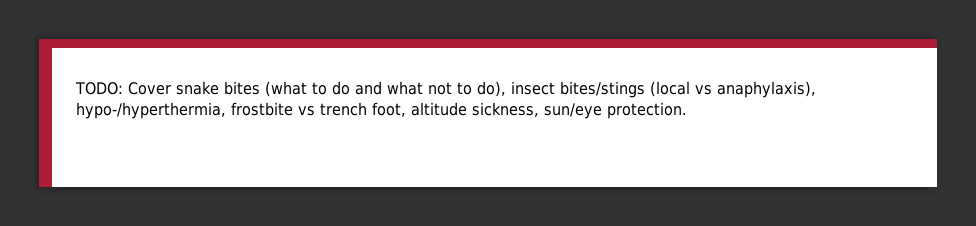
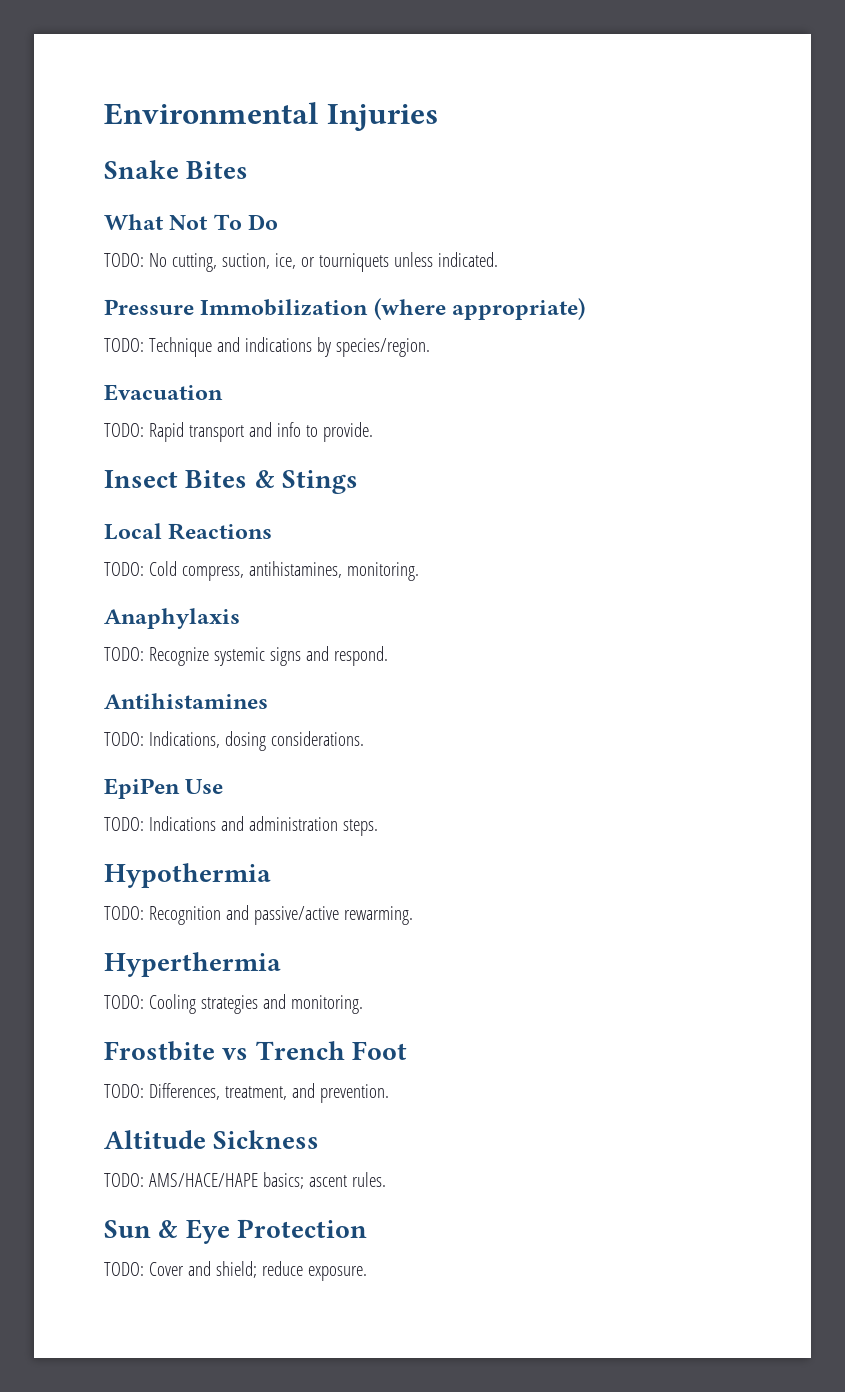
[75,81,816,98] [76,102,687,119] TODO: Cover snake bites (what to do and what not to do), insect bites/stings (local vs anaphylaxis), hypo-/hyperthermia, frostbite vs trench foot, altitude sickness, sun/eye protection. -> [104,102,438,131] [104,160,249,179] [104,214,279,230] [104,252,498,272] [104,298,586,320] [104,337,430,357] [104,384,223,401] [104,422,373,442] [104,470,358,494] [104,523,273,540] [104,561,419,581] [104,608,240,629] [104,646,388,666] [104,693,268,709] [104,731,364,751] [104,778,224,799] [104,816,378,836] [104,863,271,888] [104,905,413,925] [104,952,281,977] [104,994,363,1014] [104,1041,407,1061] [104,1083,389,1103] [104,1130,320,1149] [104,1172,386,1189] [104,1219,367,1244] [104,1261,367,1281] Environmental Injuries // Snake Bites // What Not To Do // TODO: No cutting, suction, ice, or tourniquets unless indicated. // Pressure Immobilization (where appropriate) // TODO: Technique and indications by species/region. // Evacuation // TODO: Rapid transport and info to provide. // Insect Bites & Stings // Local Reactions // TODO: Cold compress, antihistamines, monitoring. // Anaphylaxis // TODO: Recognize systemic signs and respond. // Antihistamines // TODO: Indications, dosing considerations. // EpiPen Use // TODO: Indications and administration steps. // Hypothermia // TODO: Recognition and passive/active rewarming. // Hyperthermia // TODO: Cooling strategies and monitoring. // Frostbite vs Trench Foot // TODO: Differences, treatment, and prevention. // Altitude Sickness // TODO: AMS/HACE/HAPE basics; ascent rules. // Sun & Eye Protection // TODO: Cover and shield; reduce exposure.

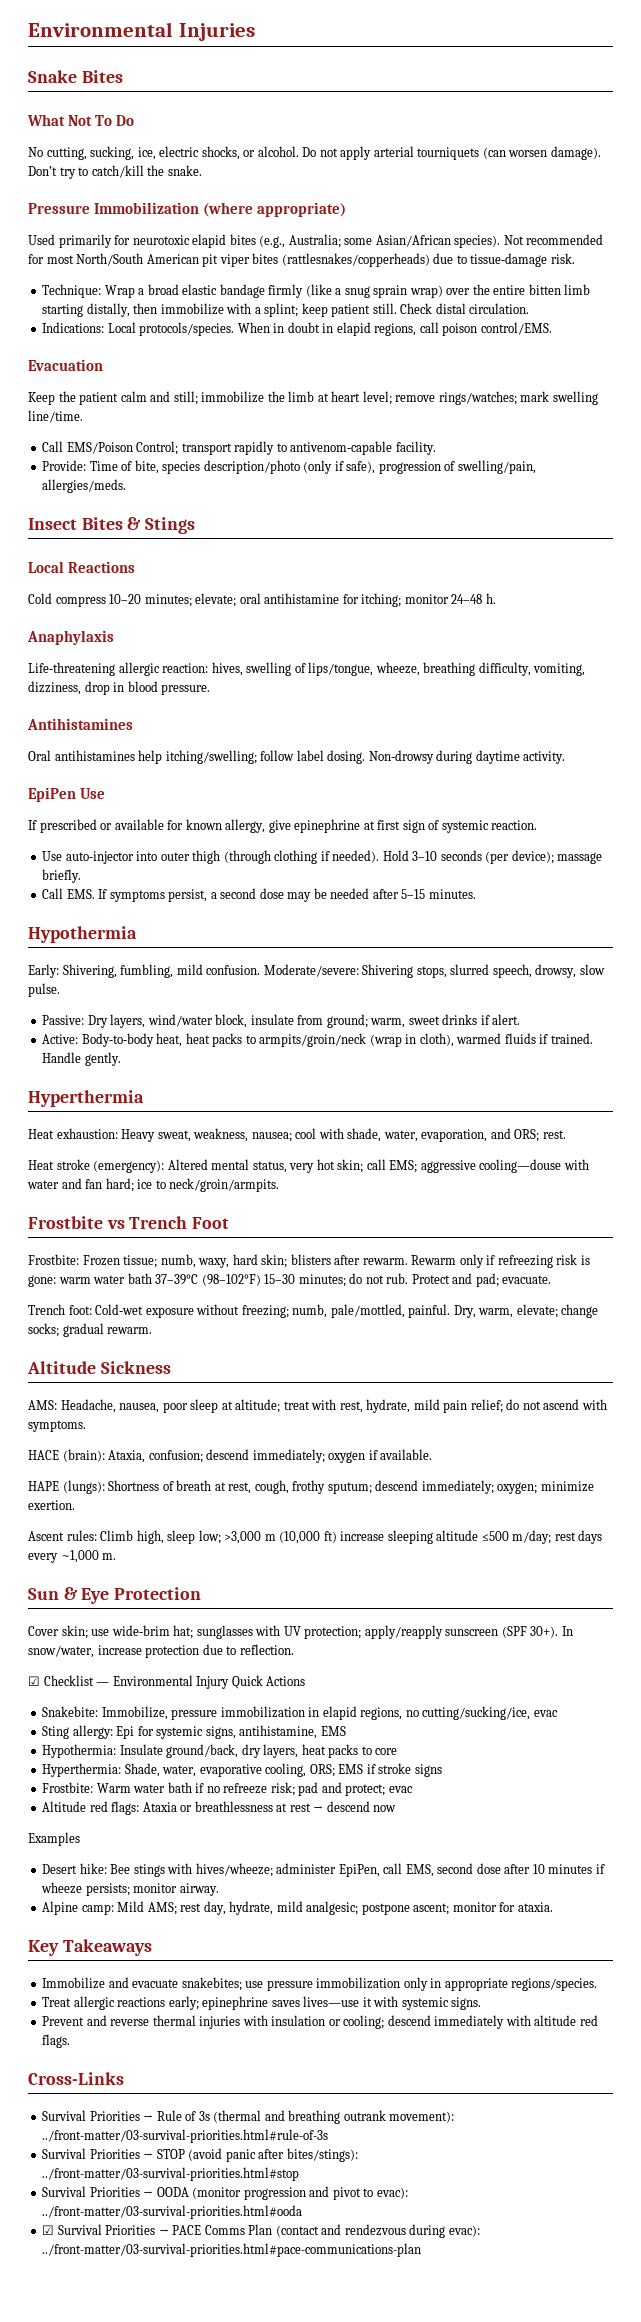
[104,253,144,267] TODO: -> (135, 120) none
[221,252,498,272] [104,298,586,320] [104,337,430,357] [104,384,223,401] [104,422,373,442] suction, ice, or tourniquets unless indicated. // Pressure Immobilization (where appropriate) // TODO: Technique and indications by species/region. // Evacuation // TODO: Rapid transport and info to provide. -> [90,146,601,160] [28,165,202,179] [28,202,347,217] [28,234,604,248] [28,253,575,267] [42,284,591,298] [42,303,530,317] [42,322,552,336] [28,359,103,371] [28,391,598,405] [28,410,83,423] [42,441,436,455] [42,460,536,474] [42,479,127,493] sucking, ice, electric shocks, or alcohol. Do not apply arterial tourniquets (can worsen damage). Don’t try to catch/kill the snake. // Pressure Immobilization (where appropriate) // Used primarily for neurotoxic elapid bites (e.g., Australia; some Asian/African species). Not recommended for most North/South American pit viper bites (rattlesnakes/copperheads) due to tissue‑damage risk. // Technique: Wrap a broad elastic bandage firmly (like a snug sprain wrap) over the entire bitten limb starting distally, then immobilize with a splint; keep patient still. Check distal circulation. // Indications: Local protocols/species. When in doubt in elapid regions, call poison control/EMS. // Evacuation // Keep the patient calm and still; immobilize the limb at heart level; remove rings/watches; mark swelling line/time. // Call EMS/Poison Control; transport rapidly to antivenom‑capable facility. // Provide: Time of bite, species description/photo (only if safe), progression of swelling/pain, allergies/meds.
[104,561,419,581] [104,608,240,629] [104,646,388,666] [104,693,268,709] [104,731,364,751] [104,778,224,799] [104,816,378,836] [104,863,271,888] [104,905,413,925] [104,952,281,977] [104,994,363,1014] [104,1041,407,1061] [104,1083,389,1103] [104,1130,320,1149] [104,1172,386,1189] [104,1219,367,1244] [104,1261,367,1281] TODO: Cold compress, antihistamines, monitoring. // Anaphylaxis // TODO: Recognize systemic signs and respond. // Antihistamines // TODO: Indications, dosing considerations. // EpiPen Use // TODO: Indications and administration steps. // Hypothermia // TODO: Recognition and passive/active rewarming. // Hyperthermia // TODO: Cooling strategies and monitoring. // Frostbite vs Trench Foot // TODO: Differences, treatment, and prevention. // Altitude Sickness // TODO: AMS/HACE/HAPE basics; ascent rules. // Sun & Eye Protection // TODO: Cover and shield; reduce exposure. -> [28,593,496,607] [27,630,114,645] [28,662,586,676] [28,681,211,695] [27,718,133,730] [28,750,566,764] [28,787,106,802] [28,819,538,833] [42,850,603,864] [42,869,82,883] [42,888,476,902] [28,926,137,943] [28,964,605,978] [28,983,60,997] [42,1014,521,1028] [42,1033,593,1047] [42,1052,121,1066] [28,1090,144,1107] [28,1128,566,1142] [28,1159,589,1173] [27,1178,280,1192] [28,1216,230,1229] [28,1254,590,1268] [28,1273,552,1287] [28,1304,599,1318] [28,1323,153,1337] [27,1361,171,1374] [28,1399,607,1413] [28,1420,86,1432] [28,1449,433,1463] [28,1480,594,1494] [28,1500,75,1510] [28,1530,603,1544] [28,1550,117,1563] [28,1587,202,1604] [28,1625,573,1639] [28,1644,294,1658] [28,1675,306,1689] [42,1706,558,1720] [42,1725,346,1739] [42,1744,398,1758] [42,1763,442,1777] [42,1782,413,1796] [42,1801,397,1815] [28,1832,80,1846] [42,1863,605,1877] [41,1882,219,1896] [42,1901,553,1915] [28,1939,152,1956] [42,1977,598,1991] [42,1996,482,2010] [42,2015,598,2029] [42,2034,71,2048] [28,2072,124,2085] [42,2110,455,2124] [42,2129,329,2143] [42,2148,358,2162] [42,2167,300,2181] [42,2186,408,2200] [42,2205,303,2219] [42,2224,480,2238] [42,2243,422,2257] Cold compress 10–20 minutes; elevate; oral antihistamine for itching; monitor 24–48 h. // Anaphylaxis // Life‑threatening allergic reaction: hives, swelling of lips/tongue, wheeze, breathing difficulty, vomiting, dizziness, drop in blood pressure. // Antihistamines // Oral antihistamines help itching/swelling; follow label dosing. Non‑drowsy during daytime activity. // EpiPen Use // If prescribed or available for known allergy, give epinephrine at first sign of systemic reaction. // Use auto‑injector into outer thigh (through clothing if needed). Hold 3–10 seconds (per device); massage briefly. // Call EMS. If symptoms persist, a second dose may be needed after 5–15 minutes. // Hypothermia // Early: Shivering, fumbling, mild confusion. Moderate/severe: Shivering stops, slurred speech, drowsy, slow pulse. // Passive: Dry layers, wind/water block, insulate from ground; warm, sweet drinks if alert. // Active: Body‑to‑body heat, heat packs to armpits/groin/neck (wrap in cloth), warmed fluids if trained. Handle gently. // Hyperthermia // Heat exhaustion: Heavy sweat, weakness, nausea; cool with shade, water, evaporation, and ORS; rest. // Heat stroke (emergency): Altered mental status, very hot skin; call EMS; aggressive cooling—douse with water and fan hard; ice to neck/groin/armpits. // Frostbite vs Trench Foot // Frostbite: Frozen tissue; numb, waxy, hard skin; blisters after rewarm. Rewarm only if refreezing risk is gone: warm water bath 37–39°C (98–102°F) 15–30 minutes; do not rub. Protect and pad; evacuate. // Trench foot: Cold‑wet exposure without freezing; numb, pale/mottled, painful. Dry, warm, elevate; change socks; gradual rewarm. // Altitude Sickness // AMS: Headache, nausea, poor sleep at altitude; treat with rest, hydrate, mild pain relief; do not ascend with symptoms. // HACE (brain): Ataxia, confusion; descend immediately; oxygen if available. // HAPE (lungs): Shortness of breath at rest, cough, frothy sputum; descend immediately; oxygen; minimize exertion. // Ascent rules: Climb high, sleep low; >3,000 m (10,000 ft) increase sleeping altitude ≤500 m/day; rest days every ~1,000 m. // Sun & Eye Protection // Cover skin; use wide‑brim hat; sunglasses with UV protection; apply/reapply sunscreen (SPF 30+). In snow/water, increase protection due to reflection. // ☑ Checklist — Environmental Injury Quick Actions // Snakebite: Immobilize, pressure immobilization in elapid regions, no cutting/sucking/ice, evac // Sting allergy: Epi for systemic signs, antihistamine, EMS // Hypothermia: Insulate ground/back, dry layers, heat packs to core // Hyperthermia: Shade, water, evaporative cooling, ORS; EMS if stroke signs // Frostbite: Warm water bath if no refreeze risk; pad and protect; evac // Altitude red flags: Ataxia or breathlessness at rest → descend now // Examples // Desert hike: Bee stings with hives/wheeze; administer EpiPen, call EMS, second dose after 10 minutes if wheeze persists; monitor airway. // Alpine camp: Mild AMS; rest day, hydrate, mild analgesic; postpone ascent; monitor for ataxia. // Key Takeaways // Immobilize and evacuate snakebites; use pressure immobilization only in appropriate regions/species. // Treat allergic reactions early; epinephrine saves lives—use it with systemic signs. // Prevent and reverse thermal injuries with insulation or cooling; descend immediately with altitude red flags. // Cross-Links // Survival Priorities → Rule of 3s (thermal and breathing outrank movement): ../front-matter/03-survival-priorities.html#rule-of-3s // Survival Priorities → STOP (avoid panic after bites/stings): ../front-matter/03-survival-priorities.html#stop // Survival Priorities → OODA (monitor progression and pivot to evac): ../front-matter/03-survival-priorities.html#ooda // ☑ Survival Priorities → PACE Comms Plan (contact and rendezvous during evac): ../front-matter/03-survival-priorities.html#pace-communications-plan

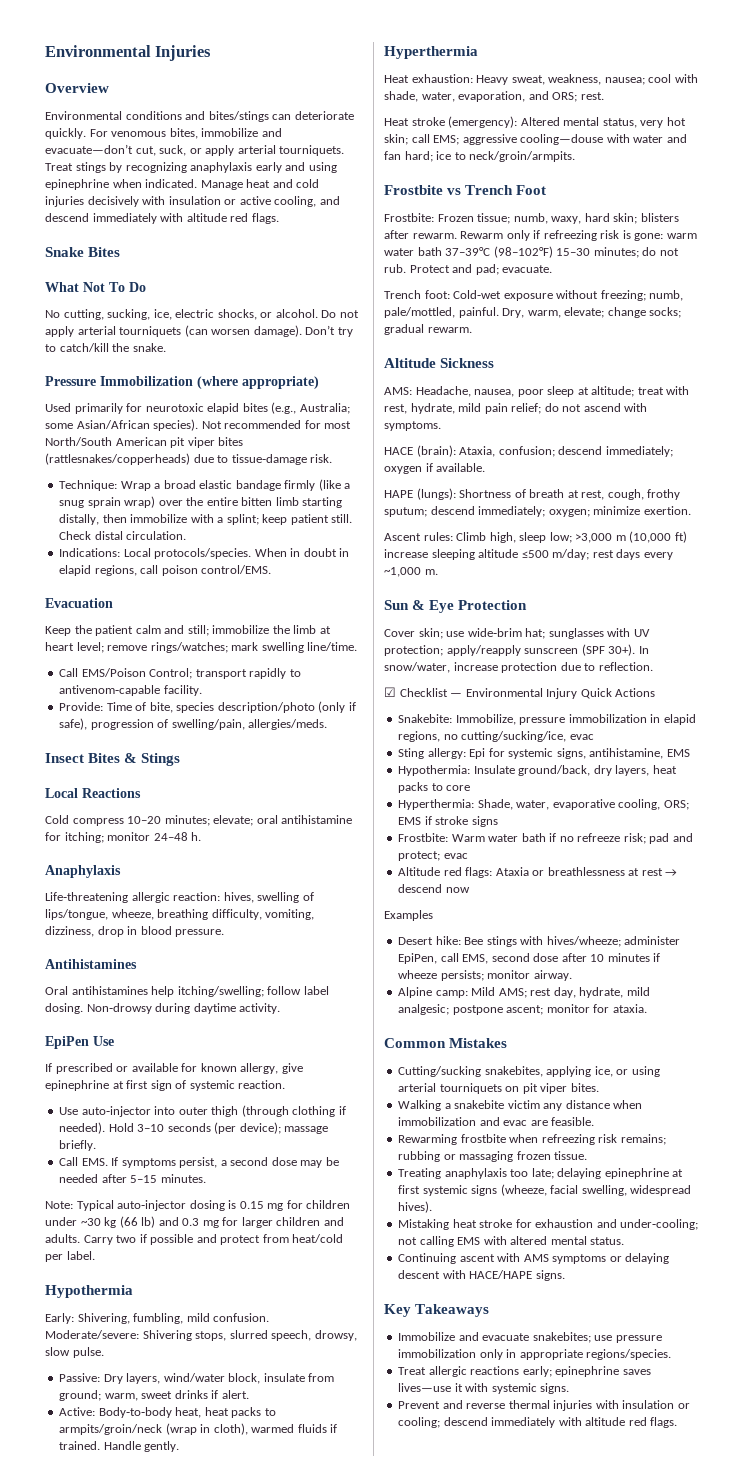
(255, 32) none -> [45,83,109,93] [45,111,354,122] [45,128,282,139] [45,144,345,156] [45,162,337,173] [45,179,320,190] [45,196,340,207] [45,213,279,224] // Overview // Environmental conditions and bites/stings can deteriorate quickly. For venomous bites, immobilize and evacuate—don’t cut, suck, or apply arterial tourniquets. Treat stings by recognizing anaphylaxis early and using epinephrine when indicated. Manage heat and cold injuries decisively with insulation or active cooling, and descend immediately with altitude red flags.
(476, 894) none -> [45,1200,351,1211] [45,1216,344,1228] [45,1234,344,1245] [45,1251,95,1262] // Note: Typical auto‑injector dosing is 0.15 mg for children under ~30 kg (66 lb) and 0.3 mg for larger children and adults. Carry two if possible and protect from heat/cold per label.
(553, 1907) none -> [384,1038,508,1048] [398,1066,660,1077] [398,1083,599,1094] [398,1100,643,1111] [398,1117,595,1126] [398,1134,666,1145] [398,1151,588,1162] [398,1168,684,1179] [398,1184,692,1196] [398,1201,433,1213] [398,1219,699,1230] [398,1236,625,1247] [398,1253,670,1264] [398,1270,565,1281] // Common Mistakes // Cutting/sucking snakebites, applying ice, or using arterial tourniquets on pit viper bites. // Walking a snakebite victim any distance when immobilization and evac are feasible. // Rewarming frostbite when refreezing risk remains; rubbing or massaging frozen tissue. // Treating anaphylaxis too late; delaying epinephrine at first systemic signs (wheeze, facial swelling, widespread hives). // Mistaking heat stroke for exhaustion and under‑cooling; not calling EMS with altered mental status. // Continuing ascent with AMS symptoms or delaying descent with HACE/HAPE signs.
[28,2072,124,2085] [42,2110,455,2124] [42,2129,329,2143] [42,2148,358,2162] [42,2167,300,2181] [42,2186,408,2200] [42,2205,303,2219] [42,2224,480,2238] [42,2243,422,2257] // Cross-Links // Survival Priorities → Rule of 3s (thermal and breathing outrank movement): ../front-matter/03-survival-priorities.html#rule-of-3s // Survival Priorities → STOP (avoid panic after bites/stings): ../front-matter/03-survival-priorities.html#stop // Survival Priorities → OODA (monitor progression and pivot to evac): ../front-matter/03-survival-priorities.html#ooda // ☑ Survival Priorities → PACE Comms Plan (contact and rendezvous during evac): ../front-matter/03-survival-priorities.html#pace-communications-plan -> (678, 1422) none

